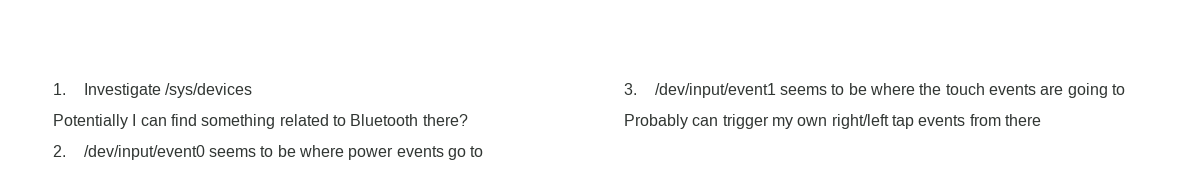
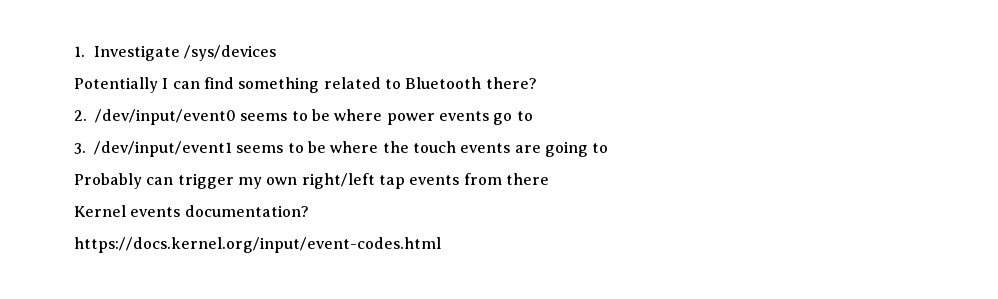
(1041, 120) none -> [74,205,309,217] [74,237,441,253] // Kernel events documentation? // https://docs.kernel.org/input/event-codes.html

